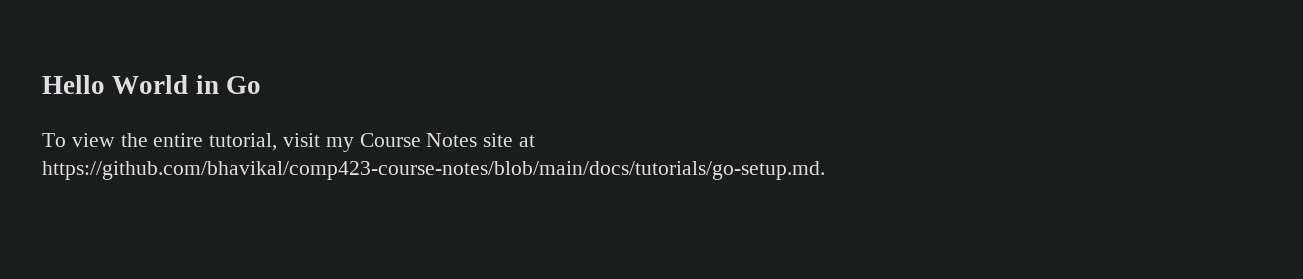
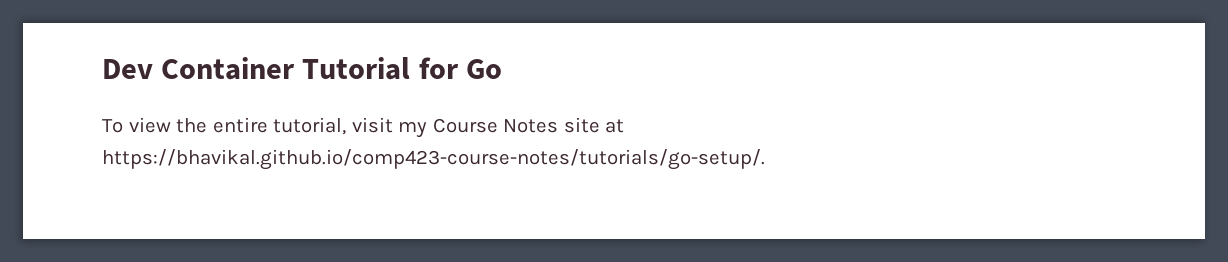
[42,75,219,94] Hello World in -> [102,57,459,80] Dev Container Tutorial for
[42,161,825,180] https://github.com/bhavikal/comp423-course-notes/blob/main/docs/tutorials/go-setup.md. -> [102,149,765,170] https://bhavikal.github.io/comp423-course-notes/tutorials/go-setup/.

